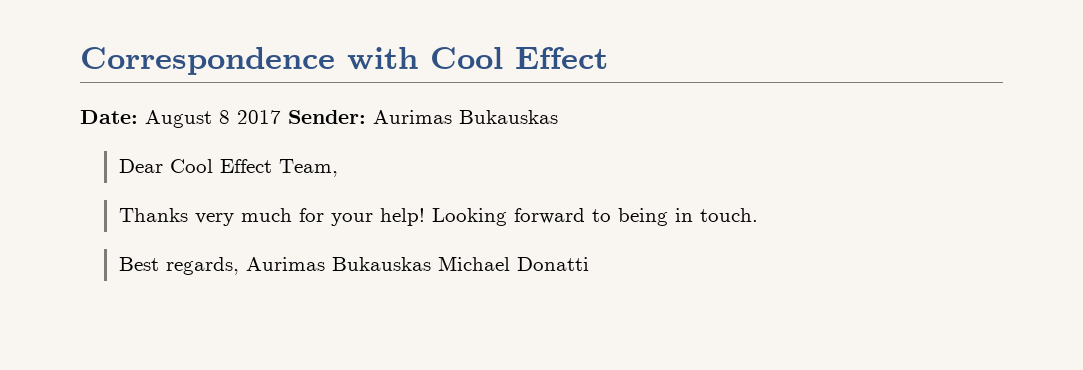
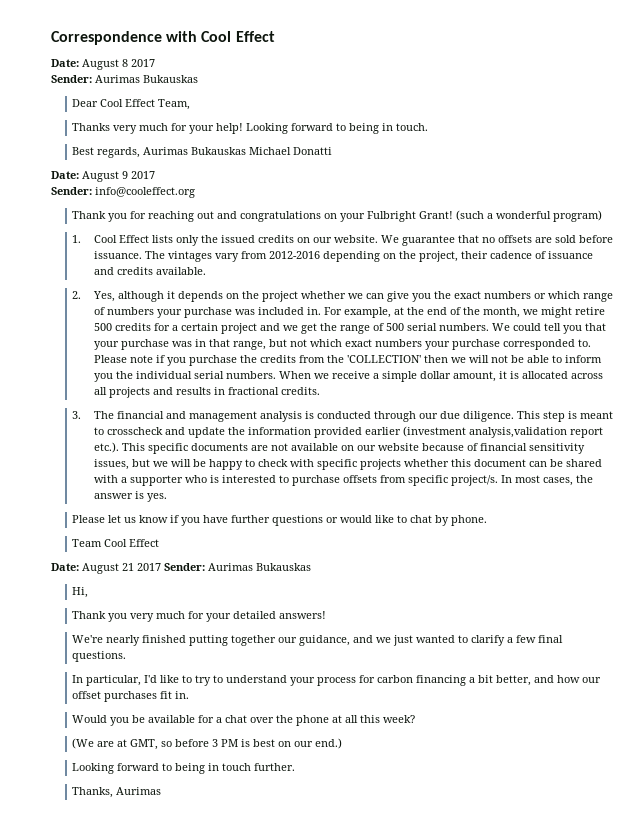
(281, 117) none -> (155, 63) //
(589, 264) none -> [51,171,155,182] [51,187,195,198] [72,210,603,222] [72,235,613,246] [93,251,593,262] [93,267,206,275] [72,291,613,302] [93,307,605,318] [93,323,606,334] [93,339,591,350] [93,355,602,366] [93,371,603,382] [93,387,320,398] [72,411,613,422] [93,426,603,438] [93,442,585,454] [93,459,602,470] [93,475,593,486] [93,491,167,502] [72,515,488,526] [72,539,160,547] [51,563,311,574] [72,587,89,598] [72,611,327,622] [72,635,564,646] [72,651,127,662] [72,675,602,686] [72,691,190,702] [72,715,416,726] [72,738,343,750] [72,763,296,774] [72,787,162,798] // Date: August 9 2017 // Sender: info@cooleffect.org // Thank you for reaching out and congratulations on your Fulbright Grant! (such a wonderful program) // 1. Cool Effect lists only the issued credits on our website. We guarantee that no offsets are sold before issuance. The vintages vary from 2012-2016 depending on the project, their cadence of issuance and credits available. // 2. Yes, although it depends on the project whether we can give you the exact numbers or which range of numbers your purchase was included in. For example, at the end of the month, we might retire 500 credits for a certain project and we get the range of 500 serial numbers. We could tell you that your purchase was in that range, but not which exact numbers your purchase corresponded to. Please note if you purchase the credits from the 'COLLECTION' then we will not be able to inform you the individual serial numbers. When we receive a simple dollar amount, it is allocated across all projects and results in fractional credits. // 3. The financial and management analysis is conducted through our due diligence. This step is meant to crosscheck and update the information provided earlier (investment analysis,validation report etc.). This specific documents are not available on our website because of financial sensitivity issues, but we will be happy to check with specific projects whether this document can be shared with a supporter who is interested to purchase offsets from specific project/s. In most cases, the answer is yes. // Please let us know if you have further questions or would like to chat by phone. // Team Cool Effect // Date: August 21 2017 Sender: Aurimas Bukauskas // Hi, // Thank you very much for your detailed answers! // We're nearly finished putting together our guidance, and we just wanted to clarify a few final questions. // In particular, I'd like to try to understand your process for carbon financing a bit better, and how our offset purchases fit in. // Would you be available for a chat over the phone at all this week? // (We are at GMT, so before 3 PM is best on our end.) // Looking forward to being in touch further. // Thanks, Aurimas

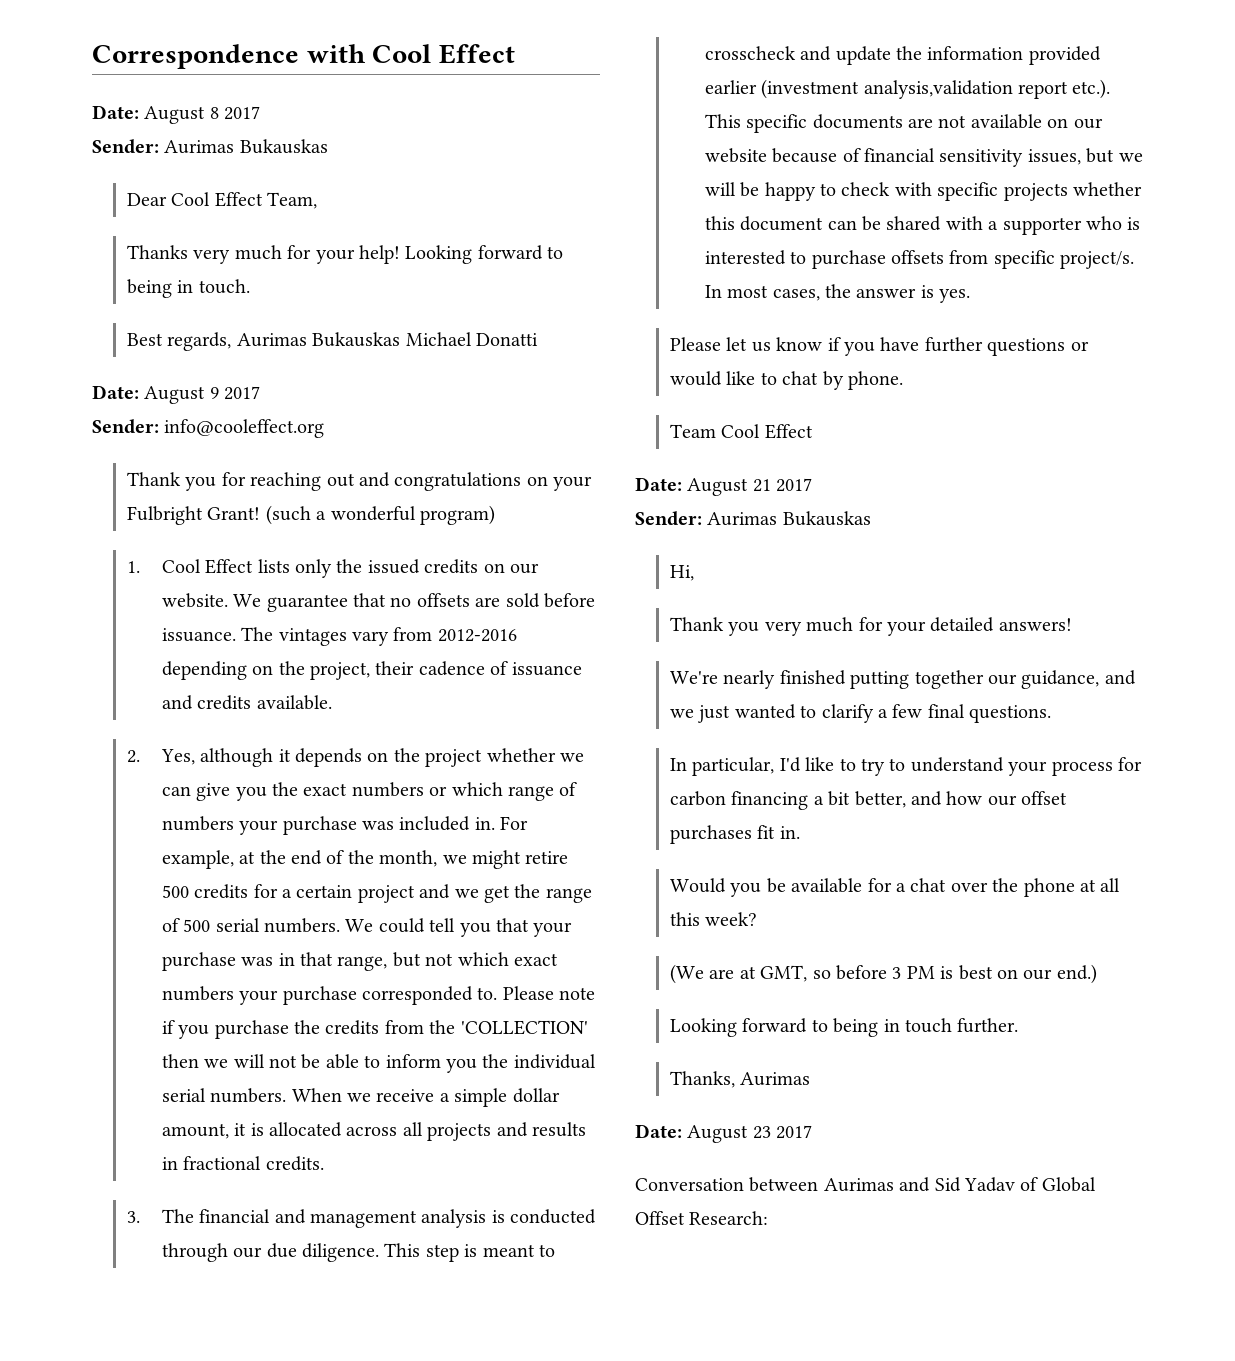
(161, 567) none -> (813, 485) //
(162, 791) none -> [635,1124,813,1143] [635,1177,1096,1192] [635,1211,769,1225] // Date: August 23 2017 // Conversation between Aurimas and Sid Yadav of Global Offset Research:

